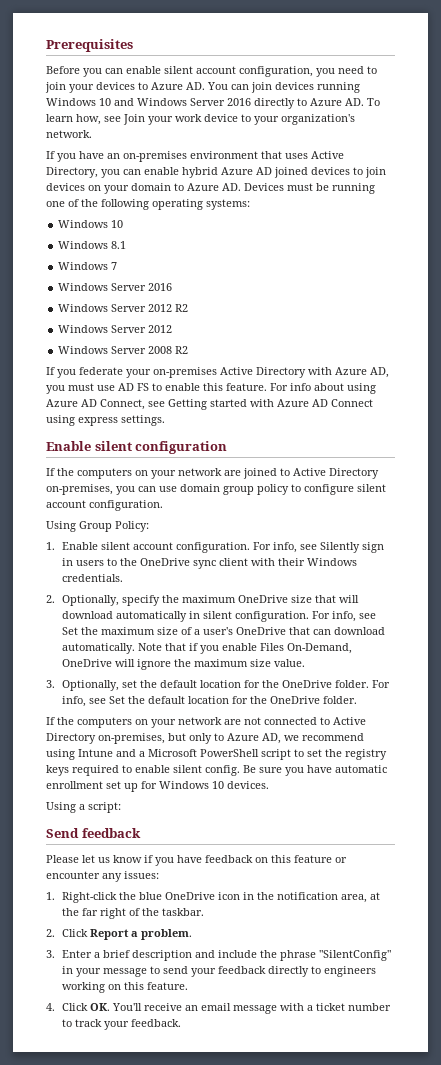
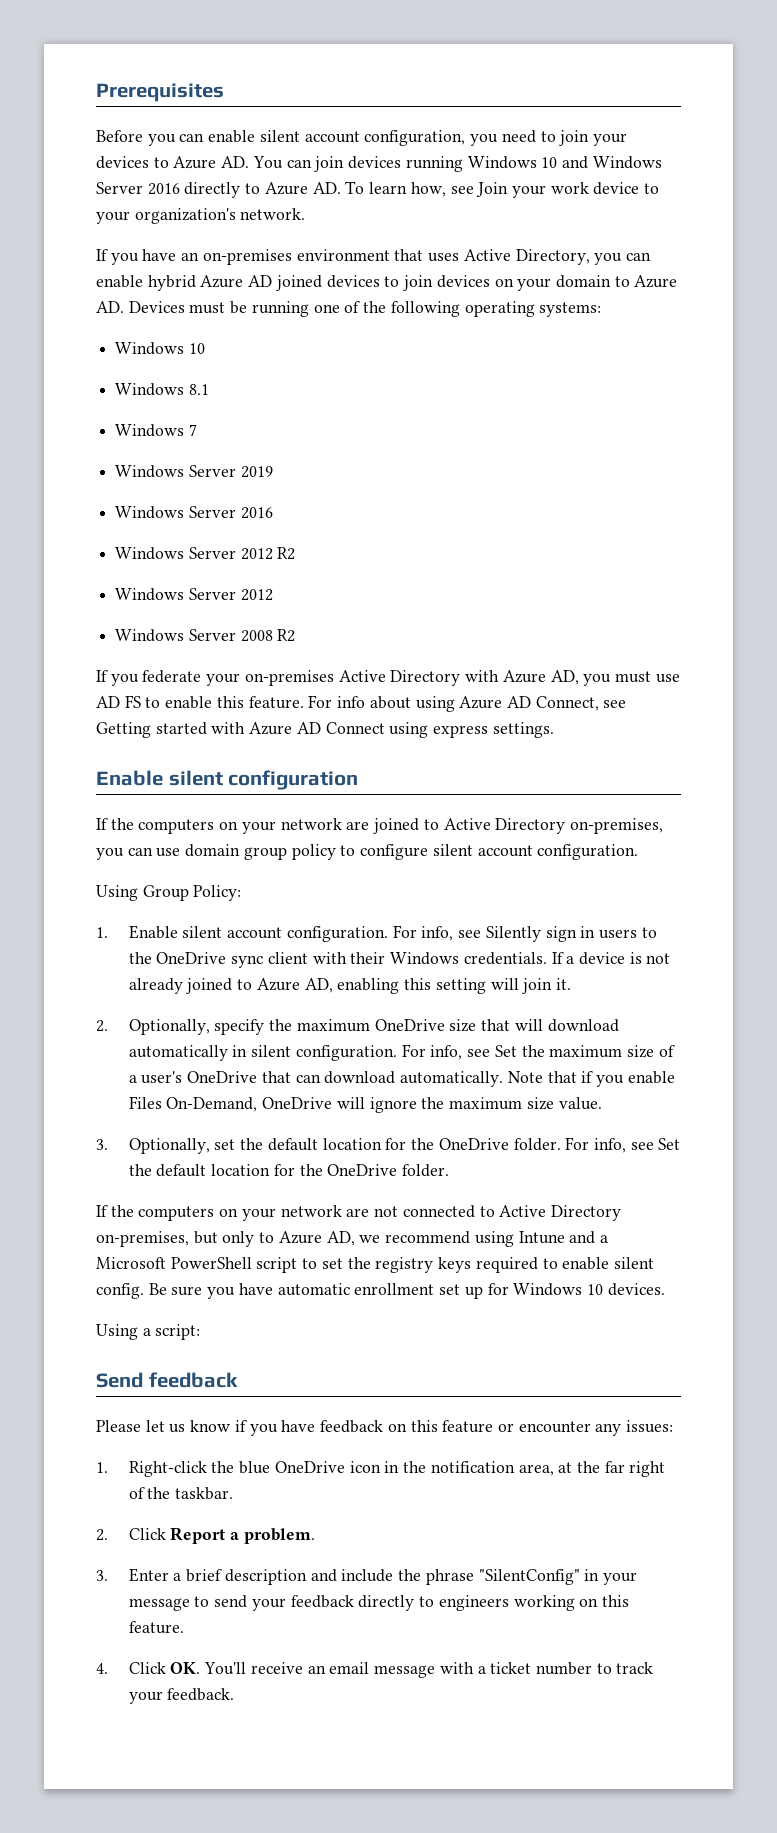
(118, 266) none -> [115,465,273,478] // Windows Server 2019
(124, 578) none -> [551,952,671,965] [128,978,571,994] If a device is not already joined to Azure AD, enabling this setting will join it.

